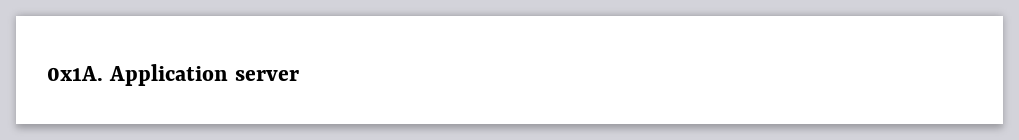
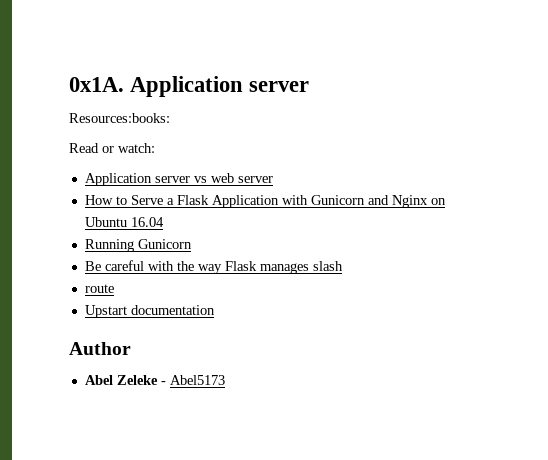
(299, 75) none -> [69,113,170,123] [69,143,155,153] [84,173,273,186] [84,195,446,208] [84,217,164,227] [84,239,192,252] [84,260,343,274] [84,284,114,293] [84,305,215,318] [69,342,131,355] [84,375,225,385] // Resources:books: // Read or watch: // Application server vs web server // How to Serve a Flask Application with Gunicorn and Nginx on Ubuntu 16.04 // Running Gunicorn // Be careful with the way Flask manages slash // route // Upstart documentation // Author // Abel Zeleke - Abel5173

